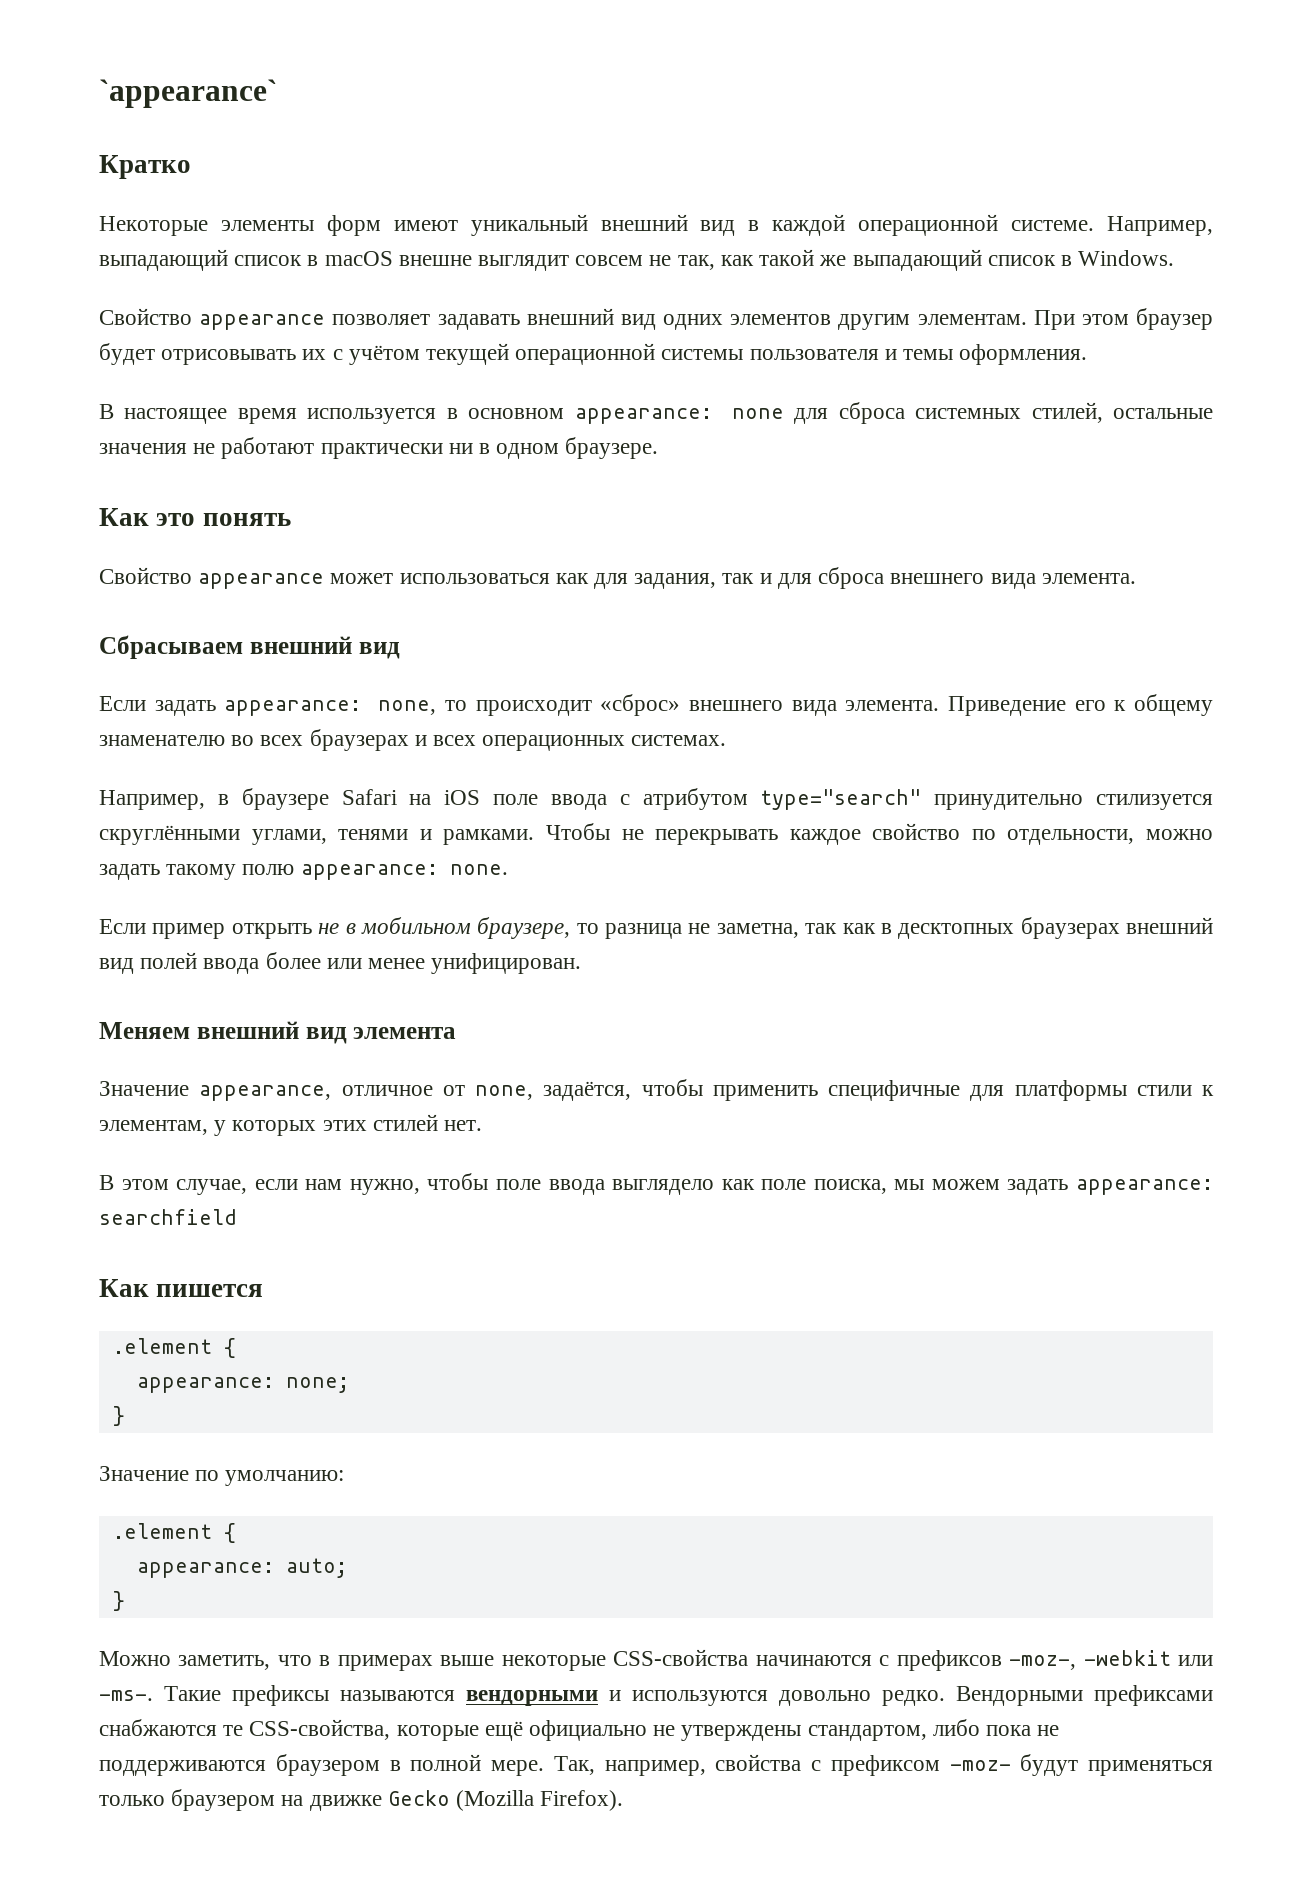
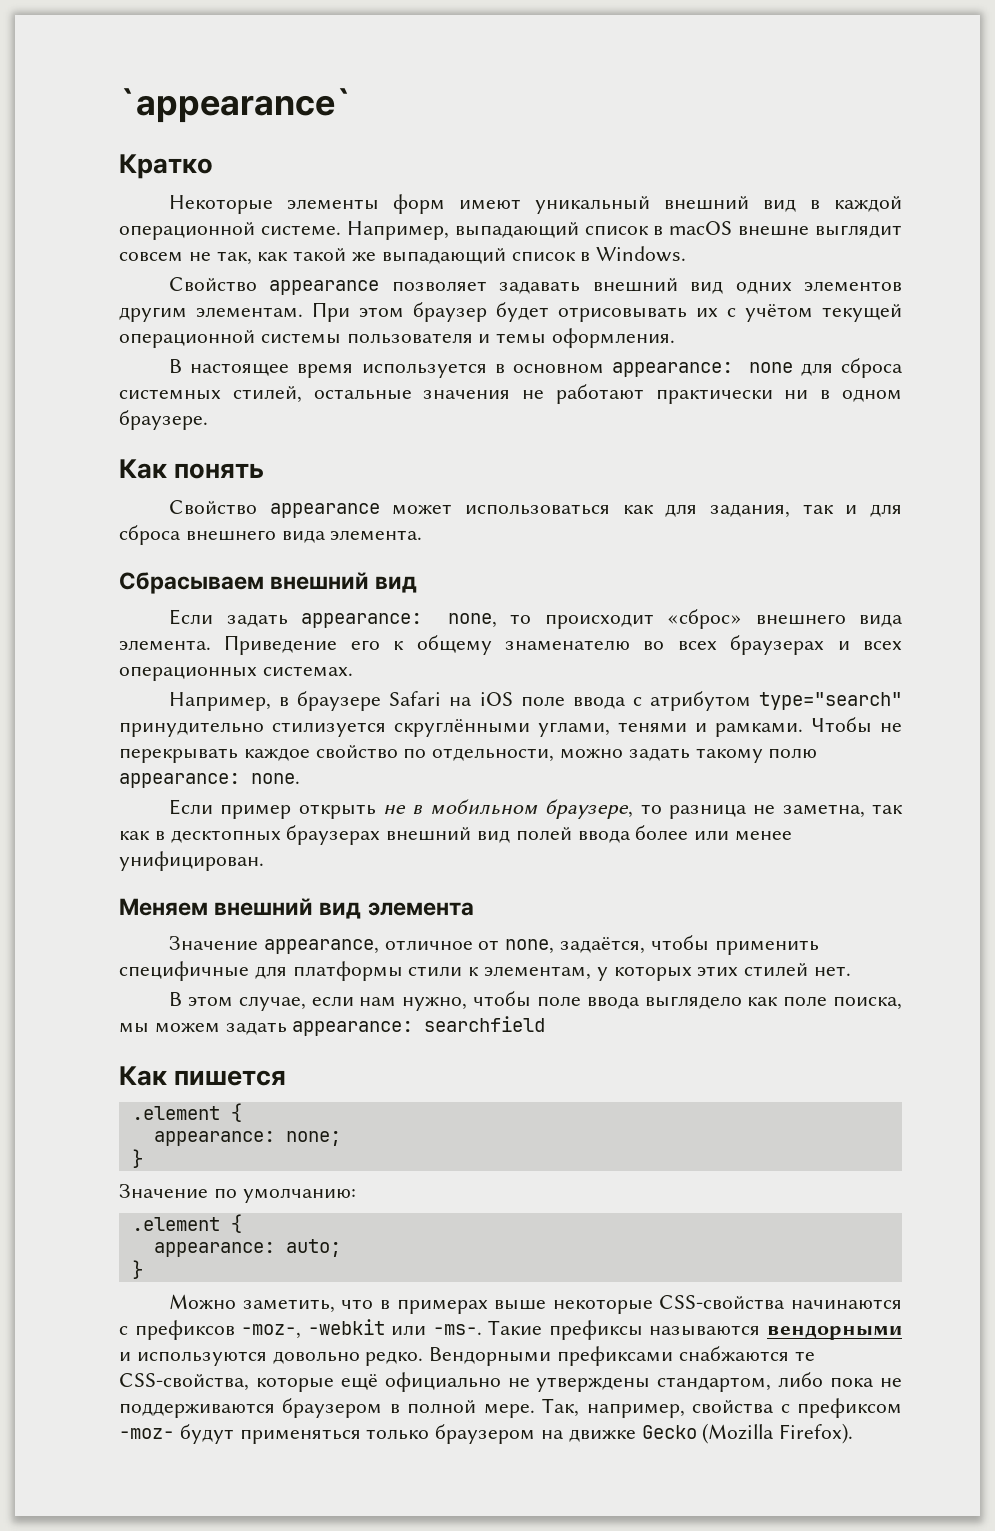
[156,513,196,526] это -> (167, 469) none

